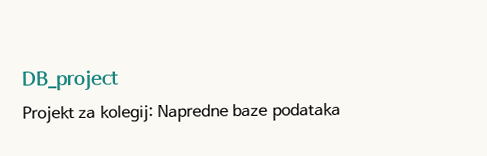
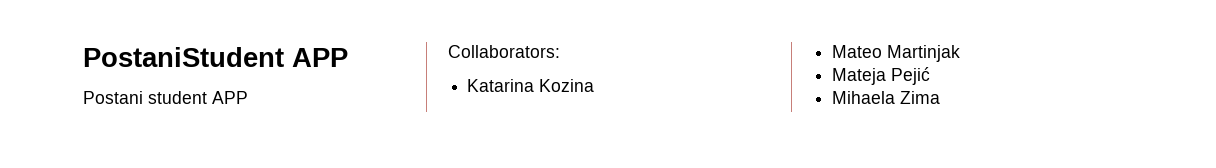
[21,69,119,92] [22,102,341,124] DB_project // Projekt za kolegij: Napredne baze podataka -> [83,47,348,67] [83,91,248,104] [448,45,560,58] [467,79,595,92] [832,45,961,62] [832,67,931,85] [832,91,941,104] PostaniStudent APP // Postani student APP // Collaborators: // Katarina Kozina // Mateo Martinjak // Mateja Pejić // Mihaela Zima

